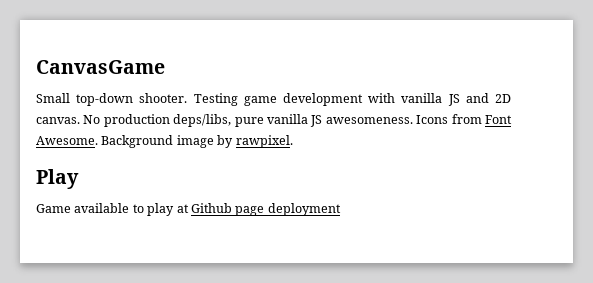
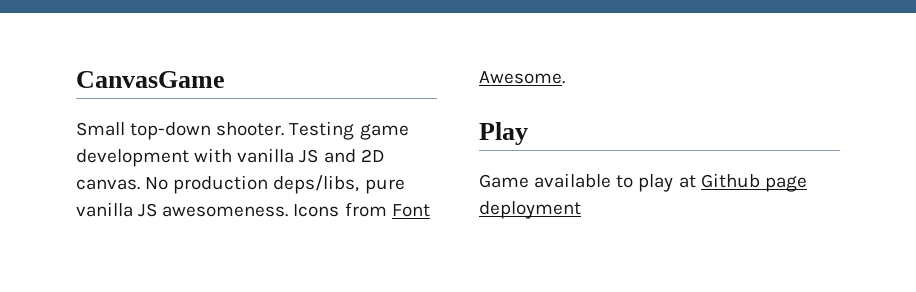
[101,135,293,148] Background image by rawpixel. -> (565, 77) none

